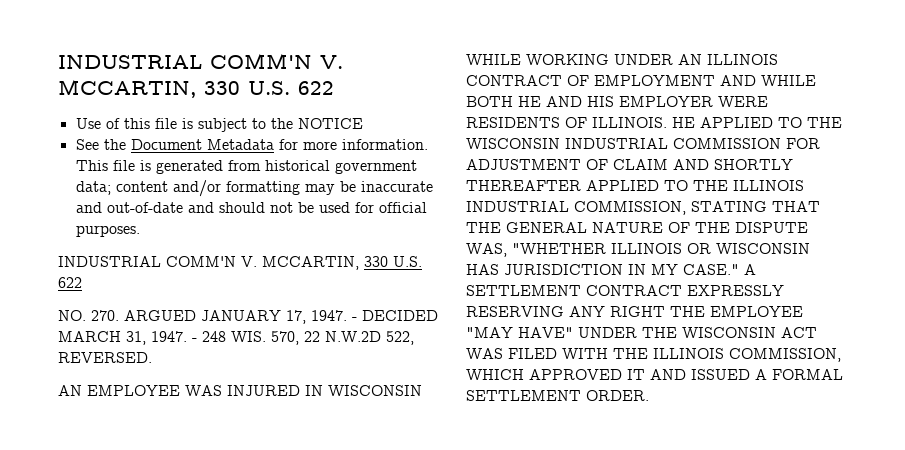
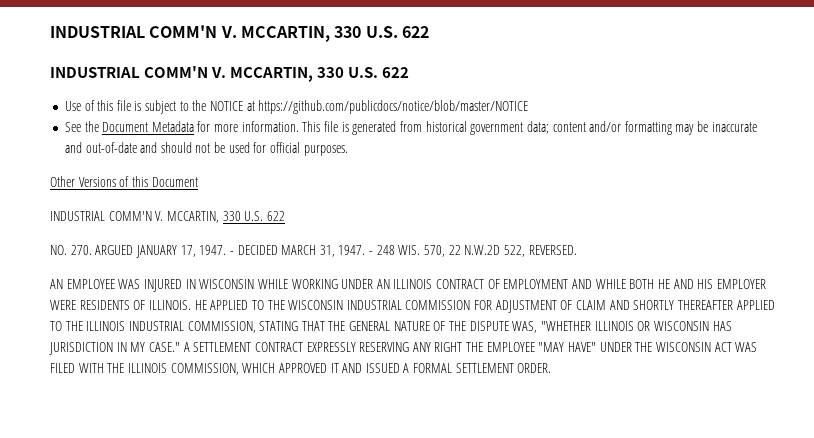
[58,53,343,69] [58,79,334,98] INDUSTRIAL COMM'N V. MCCARTIN, 330 U.S. 622 -> [50,25,429,42] [50,66,410,82] INDUSTRIAL COMM'N V. MCCARTIN, 330 U.S. 622 // INDUSTRIAL COMM'N V. MCCARTIN, 330 U.S. 622
(363, 123) none -> [246,100,529,114] at https://github.com/publicdocs/notice/blob/master/NOTICE
(140, 231) none -> [50,176,198,187] // Other Versions of this Document

